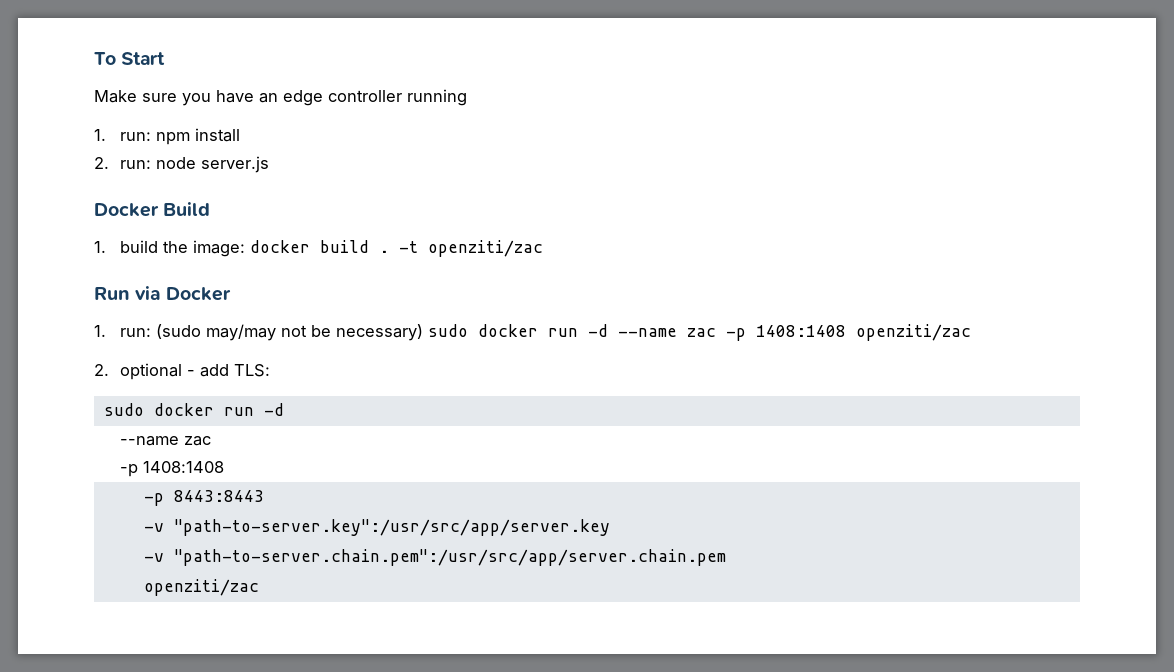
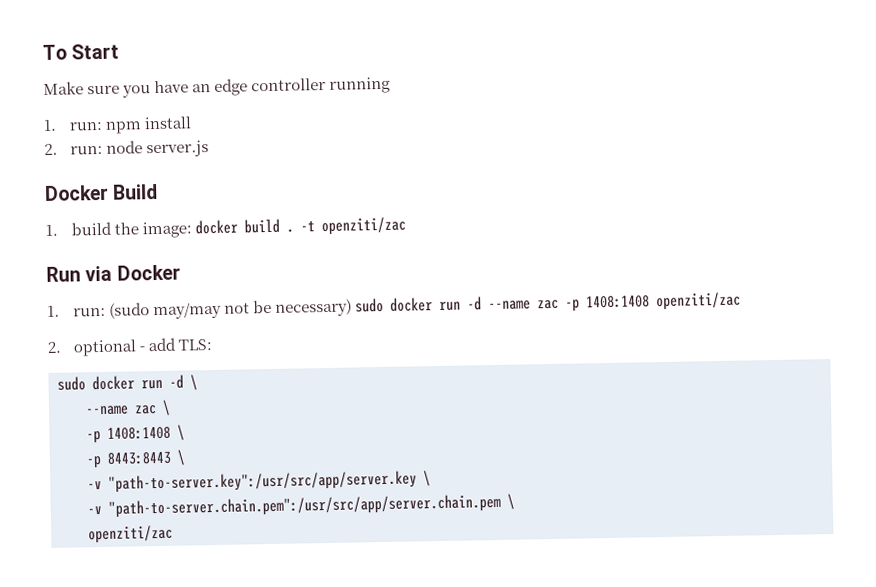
[120,436,212,446] [120,461,225,477] // --name zac // -p 1408:1408 -> [190,374,198,391] [85,399,171,416] [86,424,185,444] \ // --name zac \ // -p 1408:1408 \
(264, 496) none -> [177,449,186,466] \
(610, 527) none -> [423,470,431,487] \
(726, 557) none -> [507,493,515,510] \

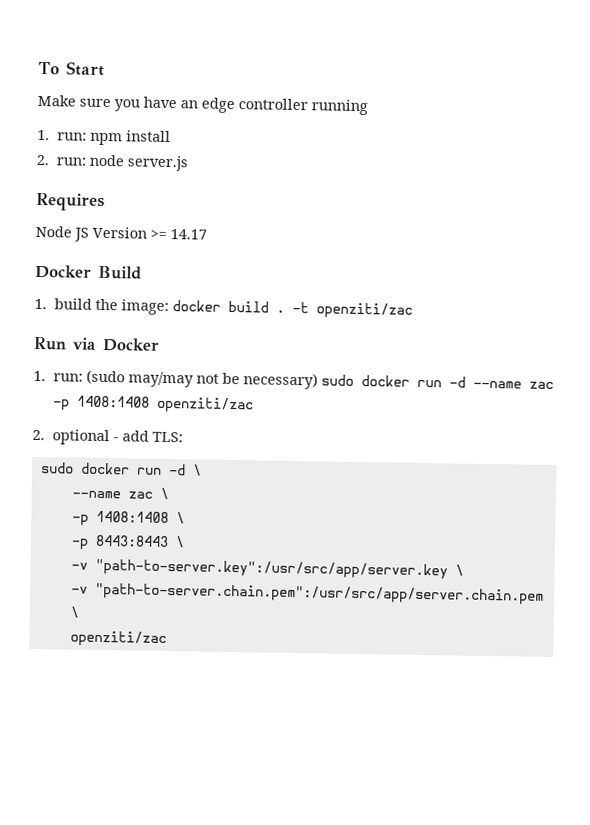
(209, 149) none -> [36,192,105,212] [35,225,207,242] // Requires // Node JS Version >= 14.17

